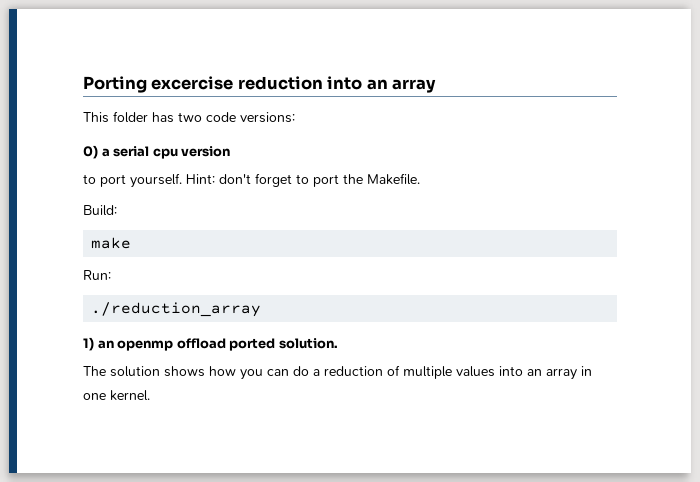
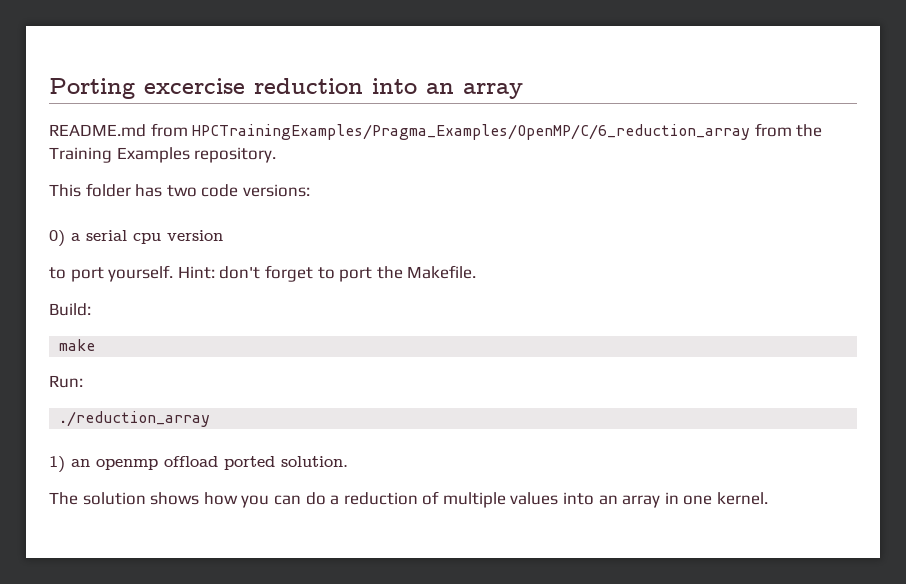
(437, 86) none -> [49,123,823,140] [49,147,277,163] // README.md from HPCTrainingExamples/Pragma_Examples/OpenMP/C/6_reduction_array from the Training Examples repository.

